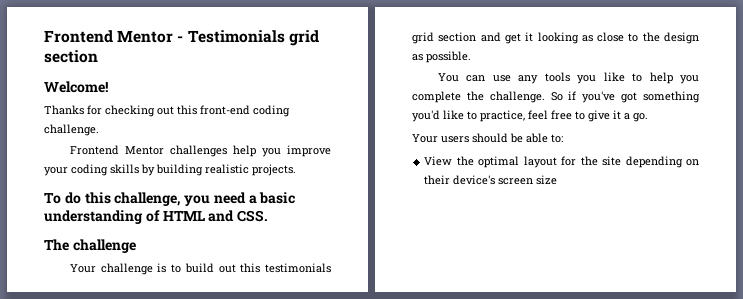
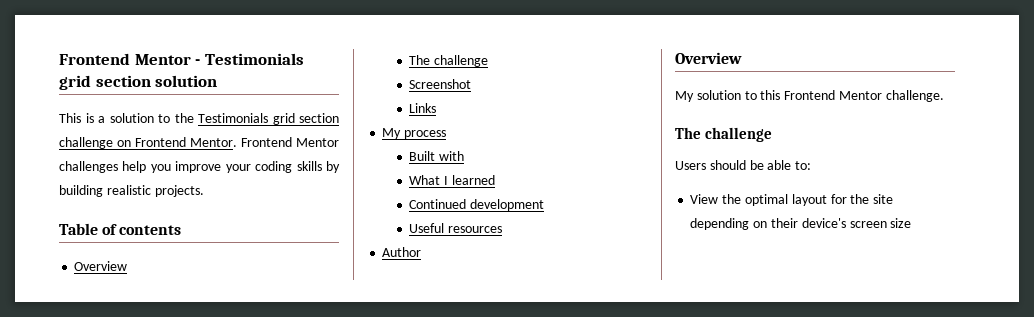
[44,81,108,93] [44,105,290,117] [44,124,99,136] // Welcome! // Thanks for checking out this front-end coding challenge. // -> [155,75,218,87] [59,113,339,125] [59,137,237,149] solution // This is a solution to the Testimonials grid section challenge on Frontend Mentor.
[44,192,296,206] [44,210,269,224] [44,239,136,253] [70,263,331,275] [412,32,699,44] [412,51,471,63] [438,72,699,84] [412,91,700,103] [412,110,648,122] [412,134,469,143] To do this challenge, you need a basic understanding of HTML and CSS. // The challenge // Your challenge is to build out this testimonials grid section and get it looking as close to the design as possible. // You can use any tools you like to help you complete the challenge. So if you've got something you'd like to practice, feel free to give it a go. // Your users -> [59,223,182,235] [74,261,128,271] [409,55,488,67] [409,79,472,89] [409,103,437,113] [382,128,447,139] [409,151,464,161] [409,175,495,185] [409,199,544,211] [409,223,502,233] [382,247,422,257] [675,52,742,64] [675,90,944,102] [675,127,772,142] [675,161,706,170] Table of contents // Overview // The challenge // Screenshot // Links // My process // Built with // What I learned // Continued development // Useful resources // Author // Overview // My solution to this Frontend Mentor challenge. // The challenge // Users

